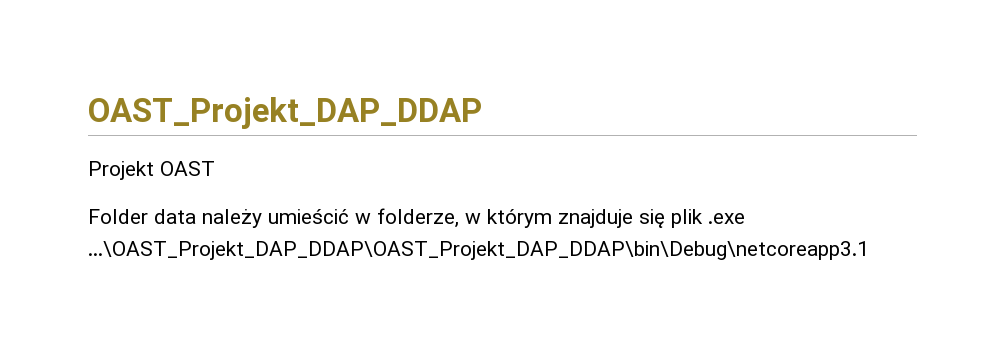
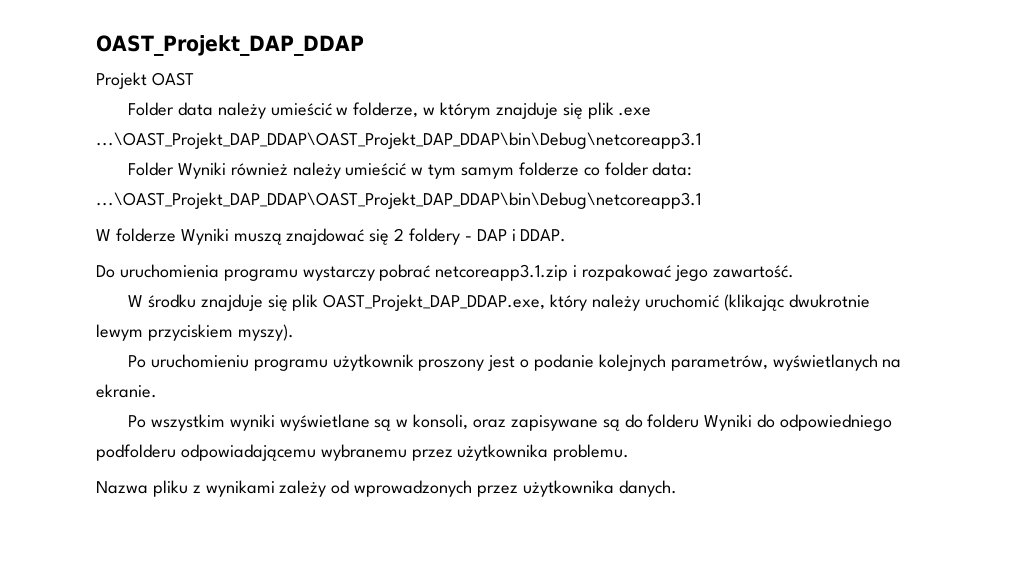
(869, 250) none -> [128,162,693,179] [96,192,701,209] [96,228,567,245] [96,264,794,281] [128,294,870,311] [96,324,294,341] [128,354,902,371] [96,384,157,398] [128,414,893,431] [96,444,630,461] [96,480,677,497] // Folder Wyniki również należy umieścić w tym samym folderze co folder data: ...\OAST_Projekt_DAP_DDAP\OAST_Projekt_DAP_DDAP\bin\Debug\netcoreapp3.1 // W folderze Wyniki muszą znajdować się 2 foldery - DAP i DDAP. // Do uruchomienia programu wystarczy pobrać netcoreapp3.1.zip i rozpakować jego zawartość. // W środku znajduje się plik OAST_Projekt_DAP_DDAP.exe, który należy uruchomić (klikając dwukrotnie lewym przyciskiem myszy). // Po uruchomieniu programu użytkownik proszony jest o podanie kolejnych parametrów, wyświetlanych na ekranie. // Po wszystkim wyniki wyświetlane są w konsoli, oraz zapisywane są do folderu Wyniki do odpowiedniego podfolderu odpowiadającemu wybranemu przez użytkownika problemu. // Nazwa pliku z wynikami zależy od wprowadzonych przez użytkownika danych.

